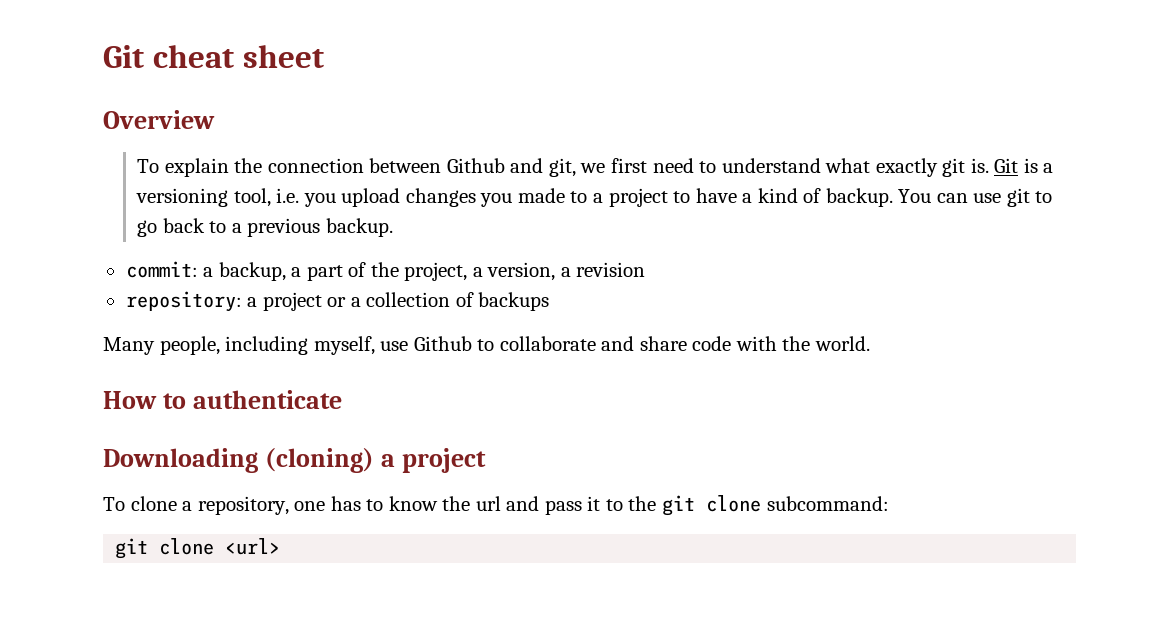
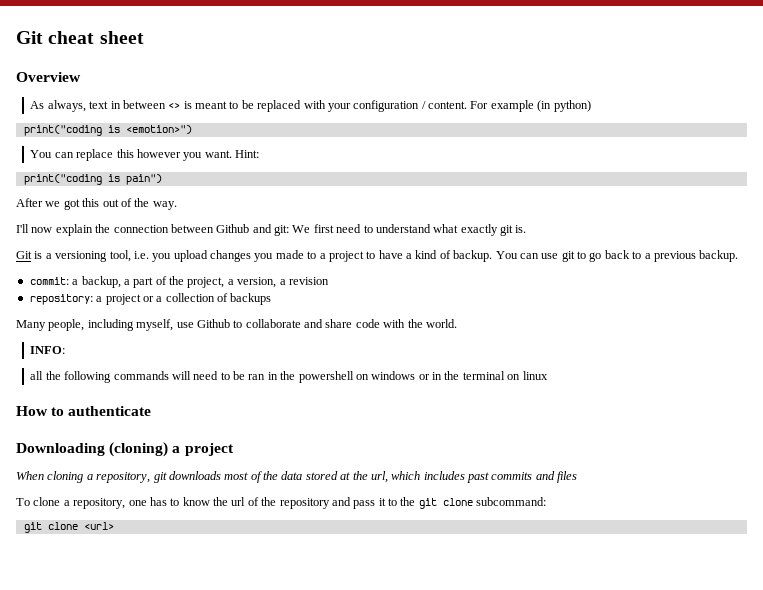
[137,159,160,173] To -> [30,100,591,112] [23,125,192,136] [30,149,260,161] [23,174,162,185] [16,198,177,210] [16,224,53,233] As always, text in between <> is meant to be replaced with your configuration / content. For example (in python) // print("coding is <emotion>") // You can replace this however you want. Hint: // print("coding is pain") // After we got this out of the way. // I'll now
[548,158,606,177] git, we -> [274,225,311,236] git: We
(989, 165) none -> (527, 229) //
(870, 343) none -> [30,346,66,354] [30,371,548,383] // INFO: // all the following commands will need to be ran in the powershell on windows or in the terminal on linux
(486, 460) none -> [16,471,578,483] // When cloning a repository, git downloads most of the data stored at the url, which includes past commits and files
(501, 503) none -> [247,497,330,509] of the repository

